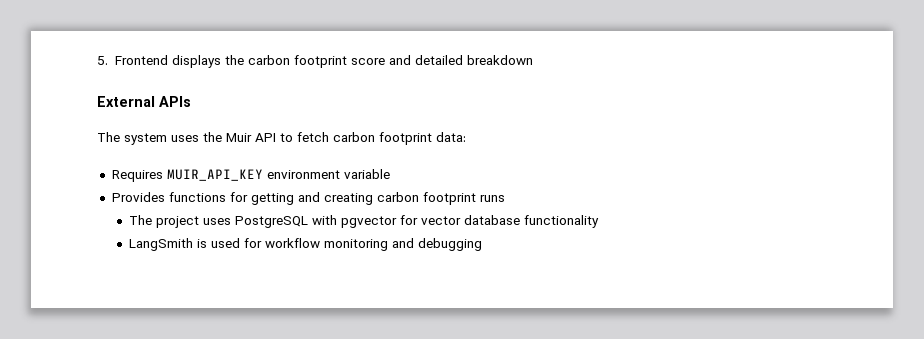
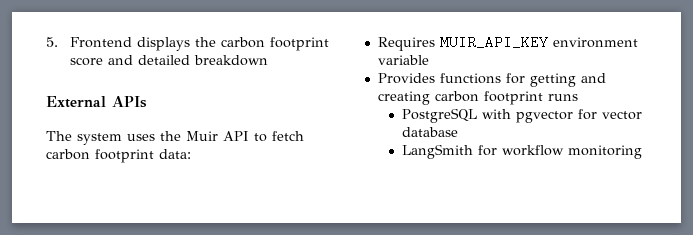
[129,215,232,228] The project uses -> (578, 97) none
[524,215,600,228] functionality -> (459, 132) none
[197,238,241,248] is used -> (474, 151) none
[392,238,483,251] and debugging -> (643, 152) none

